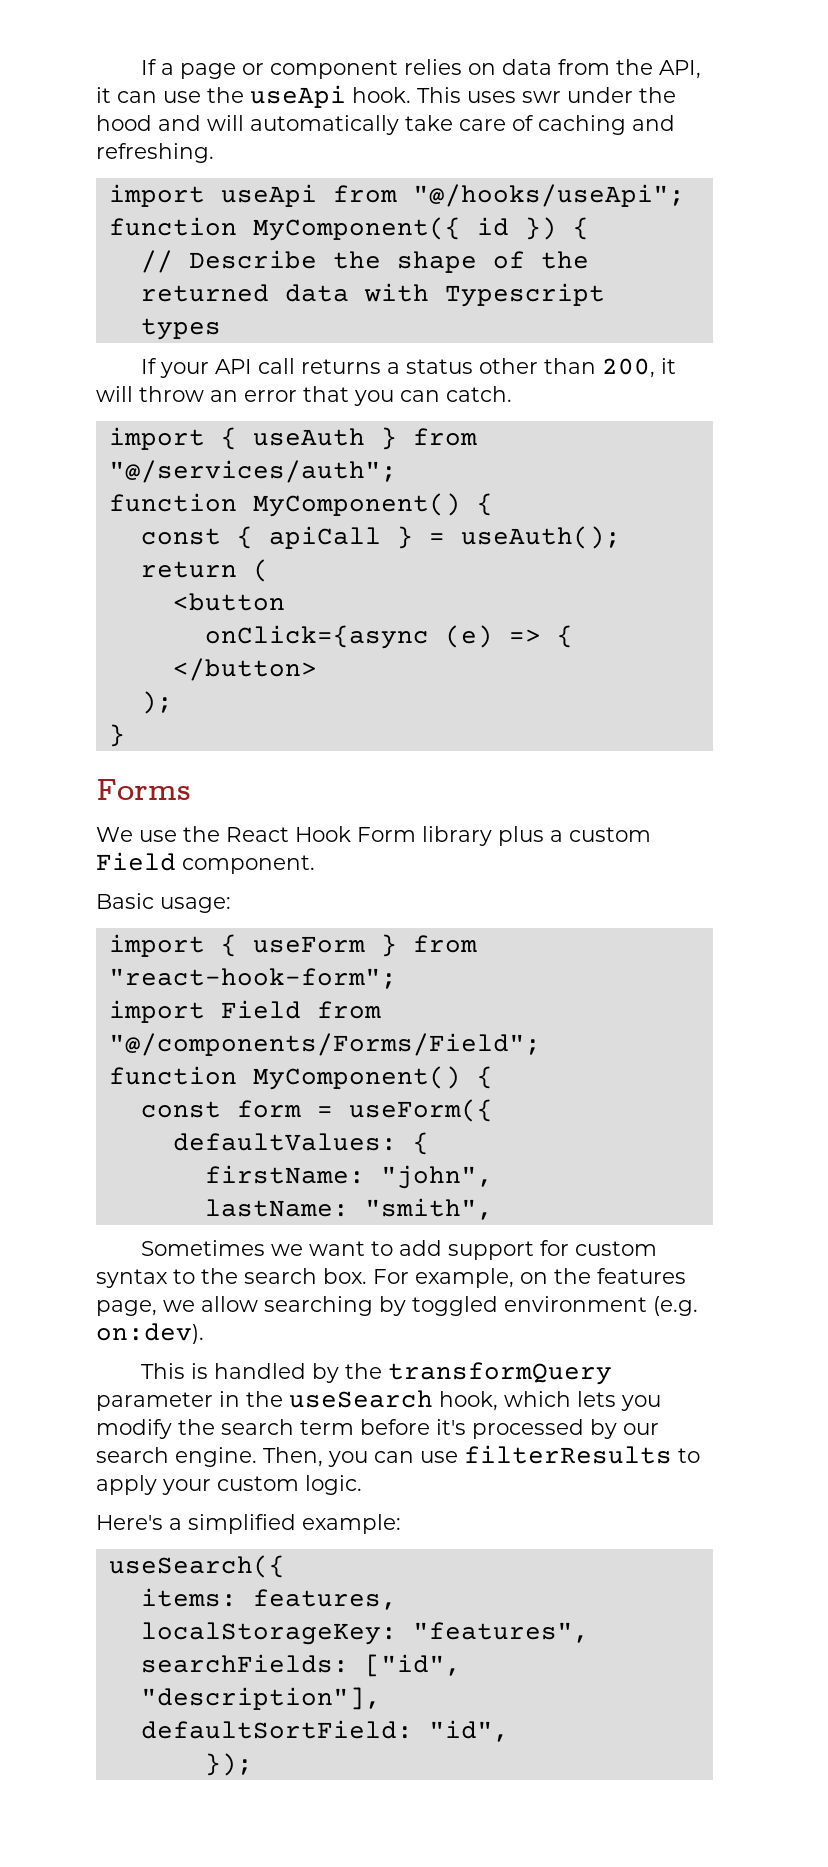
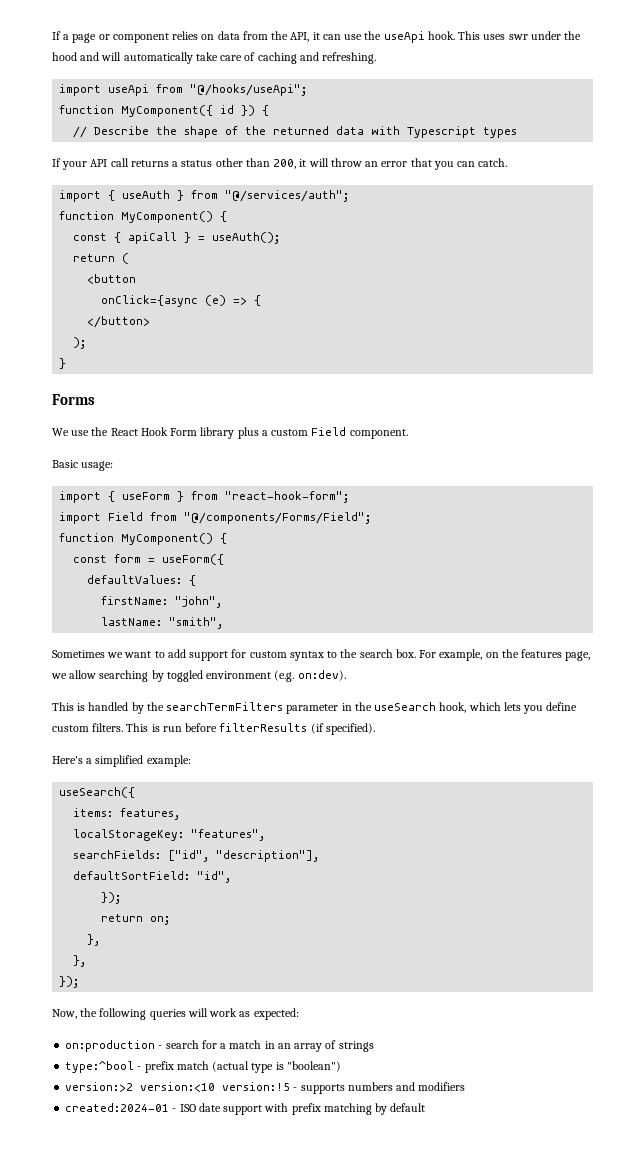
[388,1362,613,1385] transformQuery -> [166,702,284,711] searchTermFilters
[96,1419,659,1439] [96,1445,700,1467] [96,1475,362,1495] modify the search term before it's processed by our search engine. Then, you can use filterResults to apply your custom logic. -> [546,702,578,711] [52,723,375,735] define custom filters. This is run before filterResults (if specified).
(253, 1764) none -> [101,914,171,925] [87,934,101,946] [73,955,87,967] [59,976,80,988] [52,1008,299,1020] [65,1040,374,1052] [65,1061,341,1073] [65,1082,466,1094] [65,1103,426,1115] // return on; // }, // }, // }); // Now, the following queries will work as expected: // on:production - search for a match in an array of strings // type:^bool - prefix match (actual type is "boolean") // version:>2 version:<10 version:!5 - supports numbers and modifiers // created:2024-01 - ISO date support with prefix matching by default

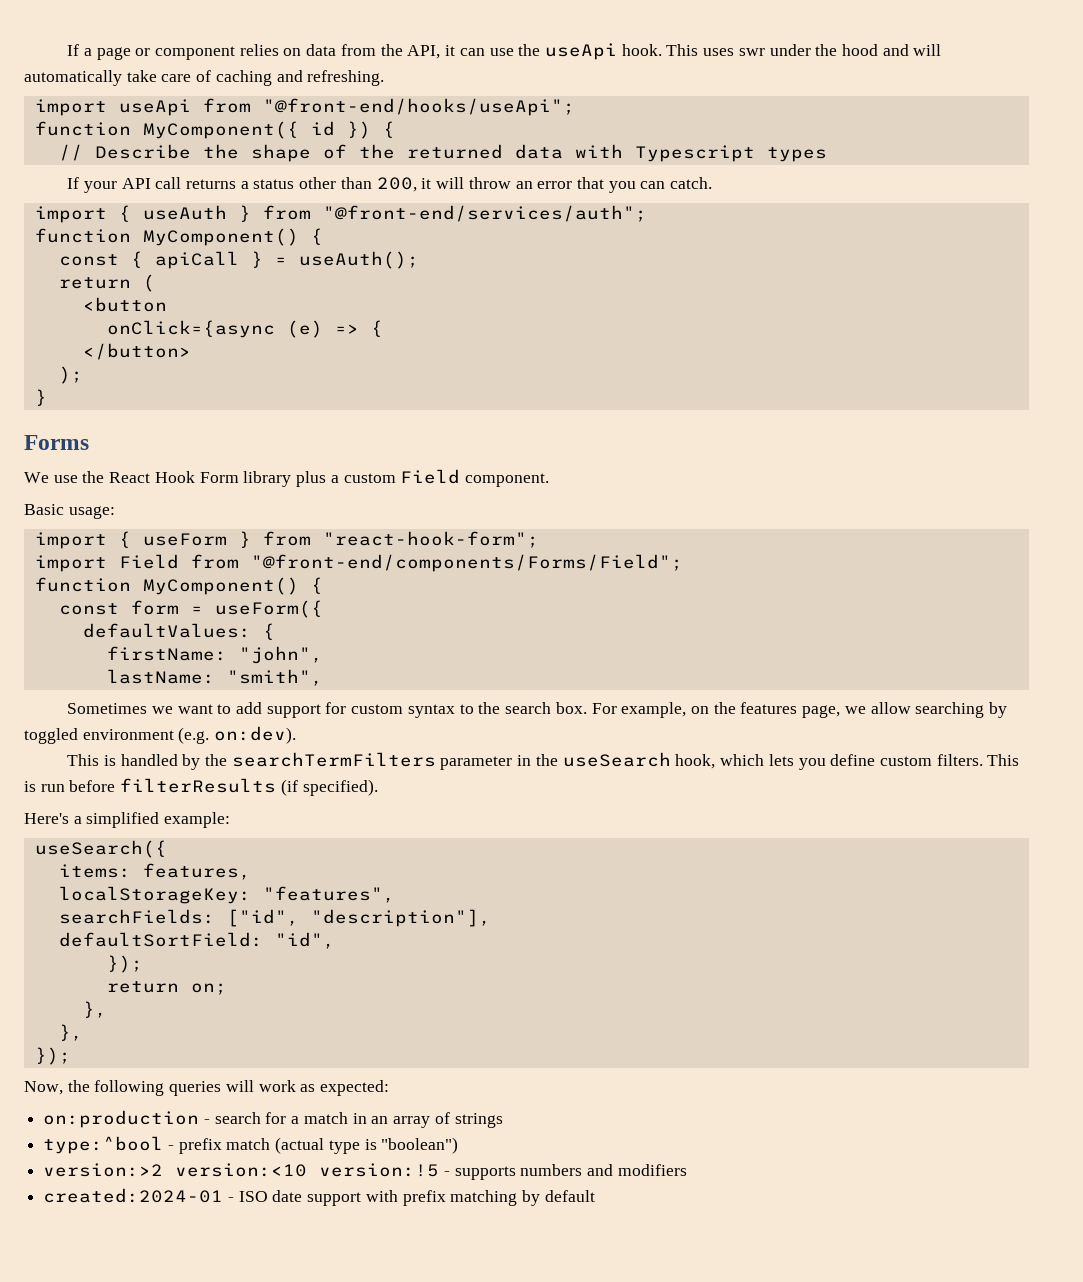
[190,84,308,96] "@/hooks/useApi"; -> [262,98,575,116] "@front-end/hooks/useApi";
[225,190,350,202] "@/services/auth"; -> [322,205,647,222] "@front-end/services/auth";
[184,512,372,524] "@/components/Forms/Field"; -> [250,554,683,572] "@front-end/components/Forms/Field";

